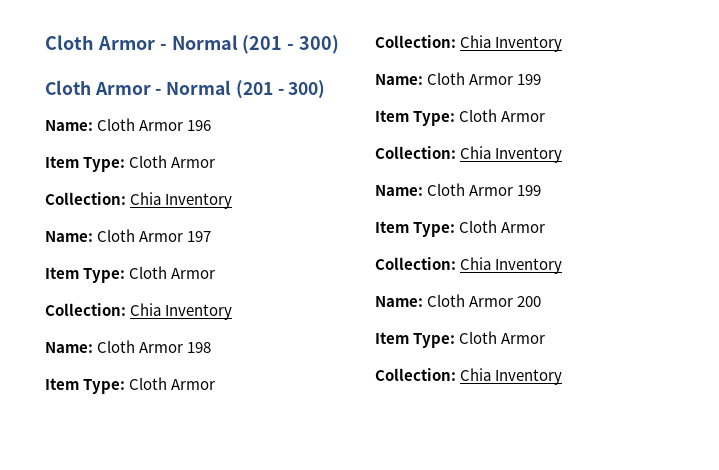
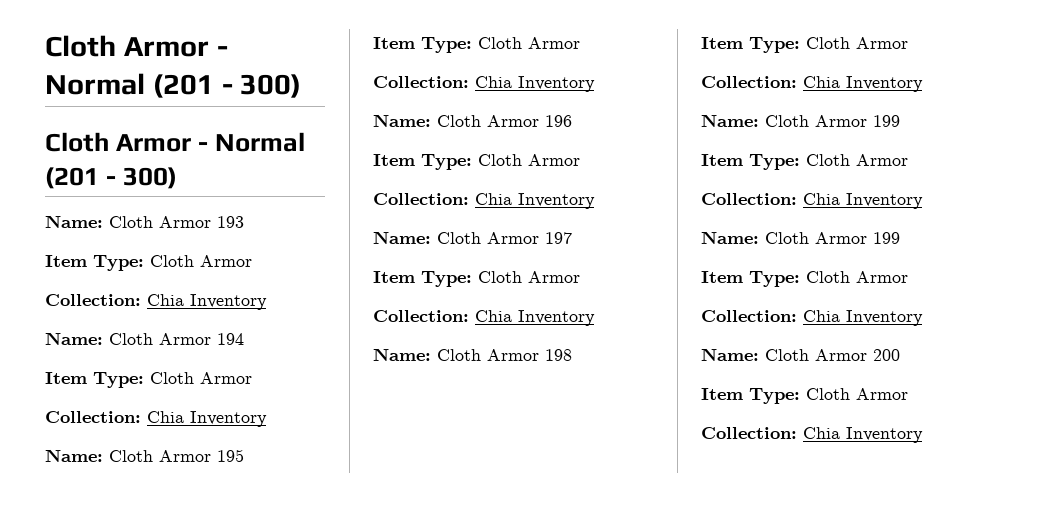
(326, 89) none -> [45,215,244,228] [45,255,252,271] [45,294,267,310] [45,332,244,345] [45,372,252,388] [45,411,267,427] [45,449,244,462] [373,37,580,53] [373,76,595,92] // Name: Cloth Armor 193 // Item Type: Cloth Armor // Collection: Chia Inventory // Name: Cloth Armor 194 // Item Type: Cloth Armor // Collection: Chia Inventory // Name: Cloth Armor 195 // Item Type: Cloth Armor // Collection: Chia Inventory

